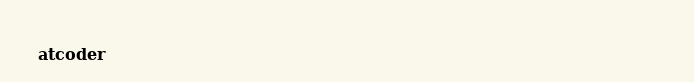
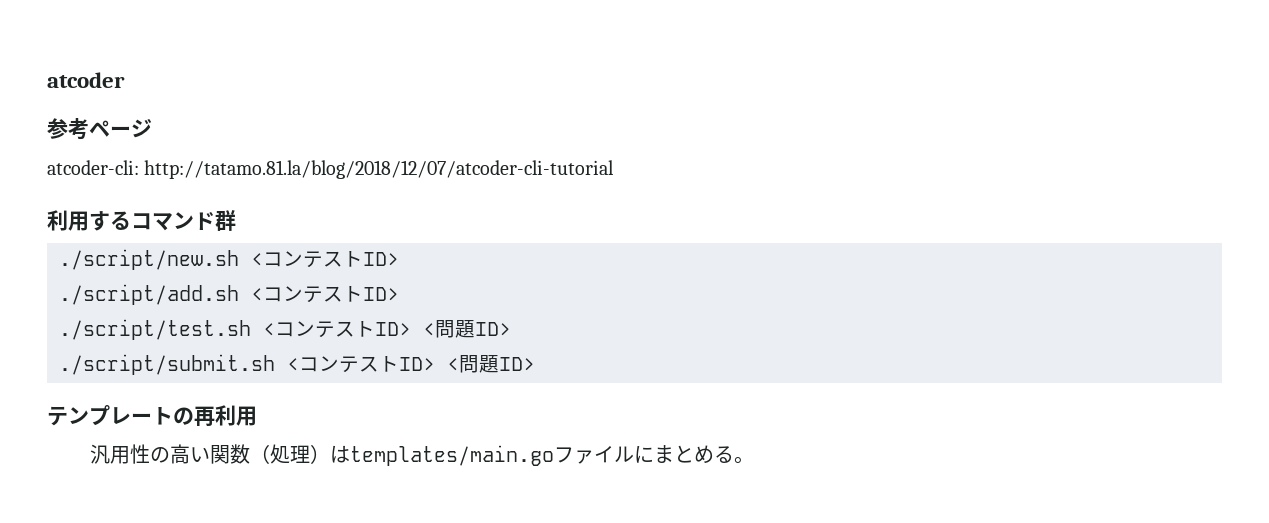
(106, 54) none -> [47,118,152,140] [47,160,615,179] [47,210,236,231] [59,249,399,270] [59,284,399,305] [59,319,511,340] [59,354,535,375] [47,405,257,426] [90,444,755,466] // 参考ページ // atcoder-cli: http://tatamo.81.la/blog/2018/12/07/atcoder-cli-tutorial // 利用するコマンド群 // ./script/new.sh <コンテストID> // ./script/add.sh <コンテストID> // ./script/test.sh <コンテストID> <問題ID> // ./script/submit.sh <コンテストID> <問題ID> // テンプレートの再利用 // 汎用性の高い関数（処理）はtemplates/main.goファイルにまとめる。

